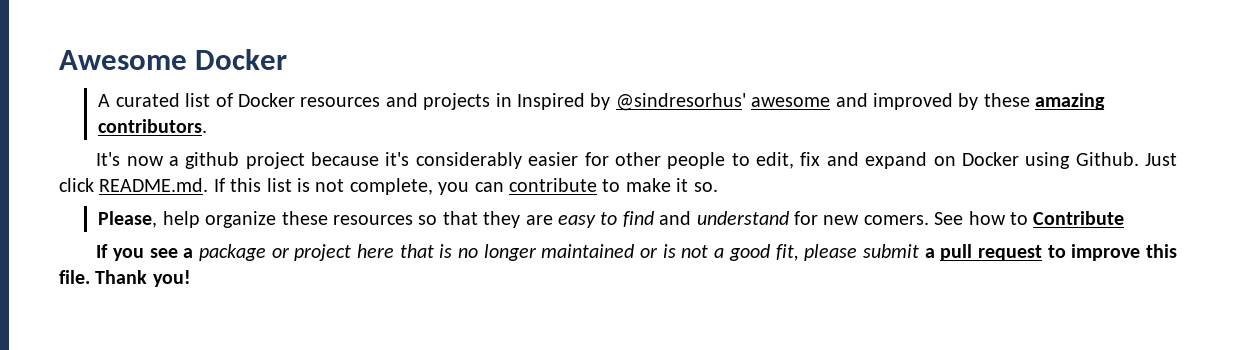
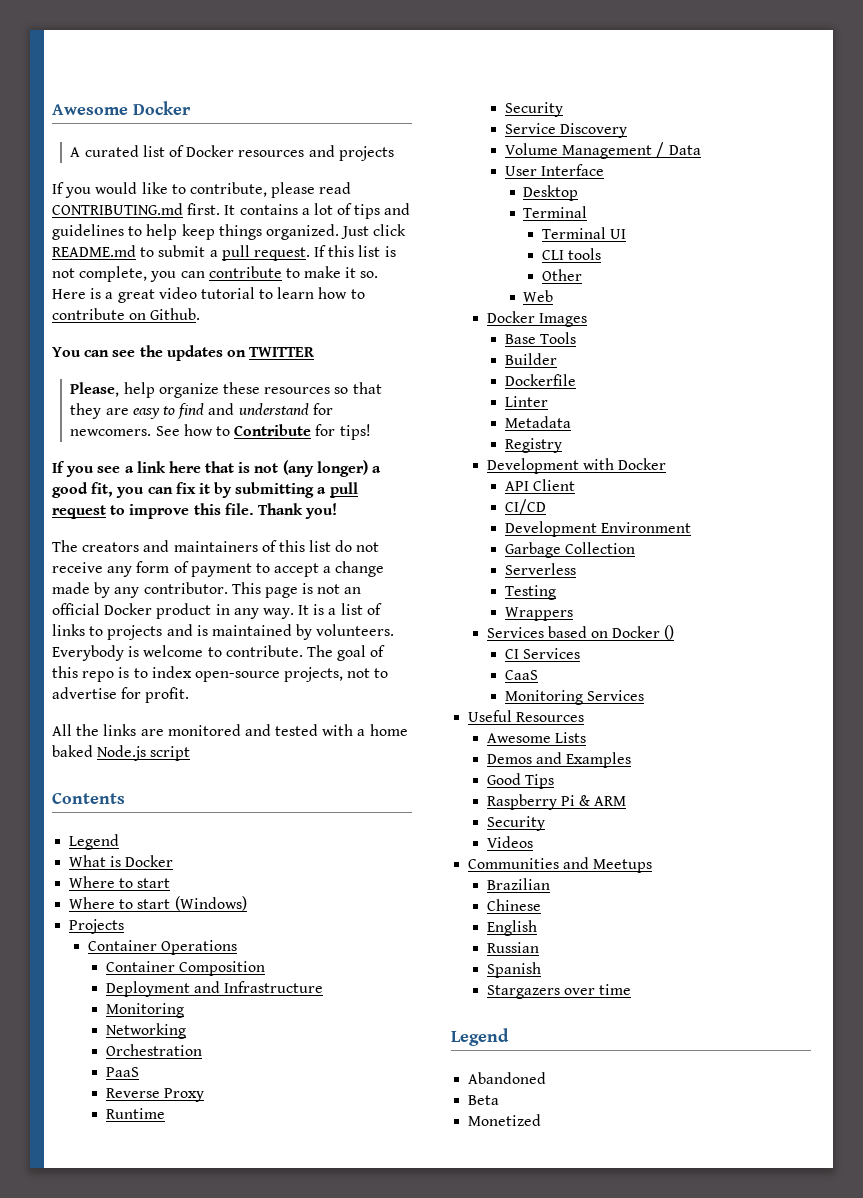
[495,93,1106,111] [98,119,208,133] [96,152,1177,169] [59,178,209,192] in Inspired by @sindresorhus' awesome and improved by these amazing contributors. // It's now a github project because it's considerably easier for other people to edit, fix and expand on Docker using Github. Just click README.md. -> [52,182,352,198] [52,203,411,219] [52,224,407,240] [52,245,310,261] // If you would like to contribute, please read CONTRIBUTING.md first. It contains a lot of tips and guidelines to help keep things organized. Just click README.md to submit a pull request.
(718, 187) none -> [52,287,365,303] [52,308,201,320] [52,345,315,361] Here is a great video tutorial to learn how to contribute on Github. // You can see the updates on TWITTER
[823,215,929,225] new comers. -> [70,429,152,436] newcomers.
(1125, 218) none -> [315,424,371,440] for tips!
[198,244,919,261] package or project here that is no longer maintained or is not a good fit, please submit -> [136,460,382,477] [52,482,315,498] link here that is not (any longer) a good fit, you can fix it by submitting
(191, 278) none -> [52,540,380,552] [52,561,385,577] [52,582,362,598] [52,603,382,619] [52,624,395,640] [52,645,386,661] [52,666,389,682] [52,687,190,703] [52,724,408,736] [52,745,191,761] [52,793,125,804] [69,834,120,850] [69,855,174,867] [69,876,171,888] [69,896,247,911] [69,919,125,934] [87,940,237,955] [106,961,266,976] [106,981,324,997] [106,1003,185,1018] [106,1023,187,1039] [106,1044,203,1056] [106,1067,140,1077] [106,1088,205,1102] [106,1108,166,1119] [505,102,564,117] [505,123,628,138] [505,142,701,159] [505,164,605,176] [523,185,579,201] [523,206,588,218] [541,227,627,239] [541,248,602,260] [541,269,582,281] [523,290,554,302] [486,311,587,327] [505,332,577,344] [505,353,558,365] [505,374,577,386] [505,396,549,407] [505,416,572,428] [505,438,563,453] [486,458,666,474] [505,479,576,491] [505,499,547,515] [505,521,692,537] [505,542,636,558] [505,563,577,575] [505,585,557,600] [505,607,574,621] [486,625,675,640] [505,648,581,659] [505,670,539,680] [505,690,645,705] [468,710,585,722] [486,732,586,743] [486,752,631,768] [486,773,554,789] [486,794,627,810] [486,816,545,831] [486,836,533,848] [468,857,653,873] [486,878,550,890] [486,899,541,911] [486,920,537,936] [486,942,539,953] [486,962,541,978] [486,984,631,999] [451,1028,509,1046] [468,1072,547,1084] [468,1095,500,1105] [468,1114,542,1126] // The creators and maintainers of this list do not receive any form of payment to accept a change made by any contributor. This page is not an official Docker product in any way. It is a list of links to projects and is maintained by volunteers. Everybody is welcome to contribute. The goal of this repo is to index open-source projects, not to advertise for profit. // All the links are monitored and tested with a home baked Node.js script // Contents // Legend // What is Docker // Where to start // Where to start (Windows) // Projects // Container Operations // Container Composition // Deployment and Infrastructure // Monitoring // Networking // Orchestration // PaaS // Reverse Proxy // Runtime // Security // Service Discovery // Volume Management / Data // User Interface // Desktop // Terminal // Terminal UI // CLI tools // Other // Web // Docker Images // Base Tools // Builder // Dockerfile // Linter // Metadata // Registry // Development with Docker // API Client // CI/CD // Development Environment // Garbage Collection // Serverless // Testing // Wrappers // Services based on Docker () // CI Services // CaaS // Monitoring Services // Useful Resources // Awesome Lists // Demos and Examples // Good Tips // Raspberry Pi & ARM // Security // Videos // Communities and Meetups // Brazilian // Chinese // English // Russian // Spanish // Stargazers over time // Legend // Abandoned // Beta // Monetized

